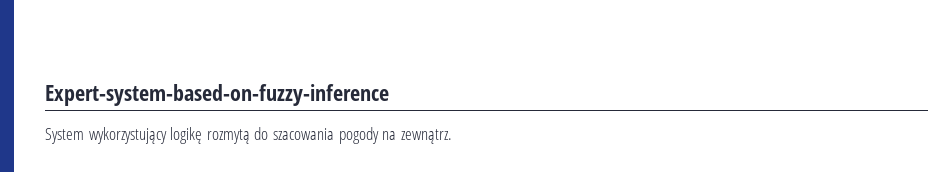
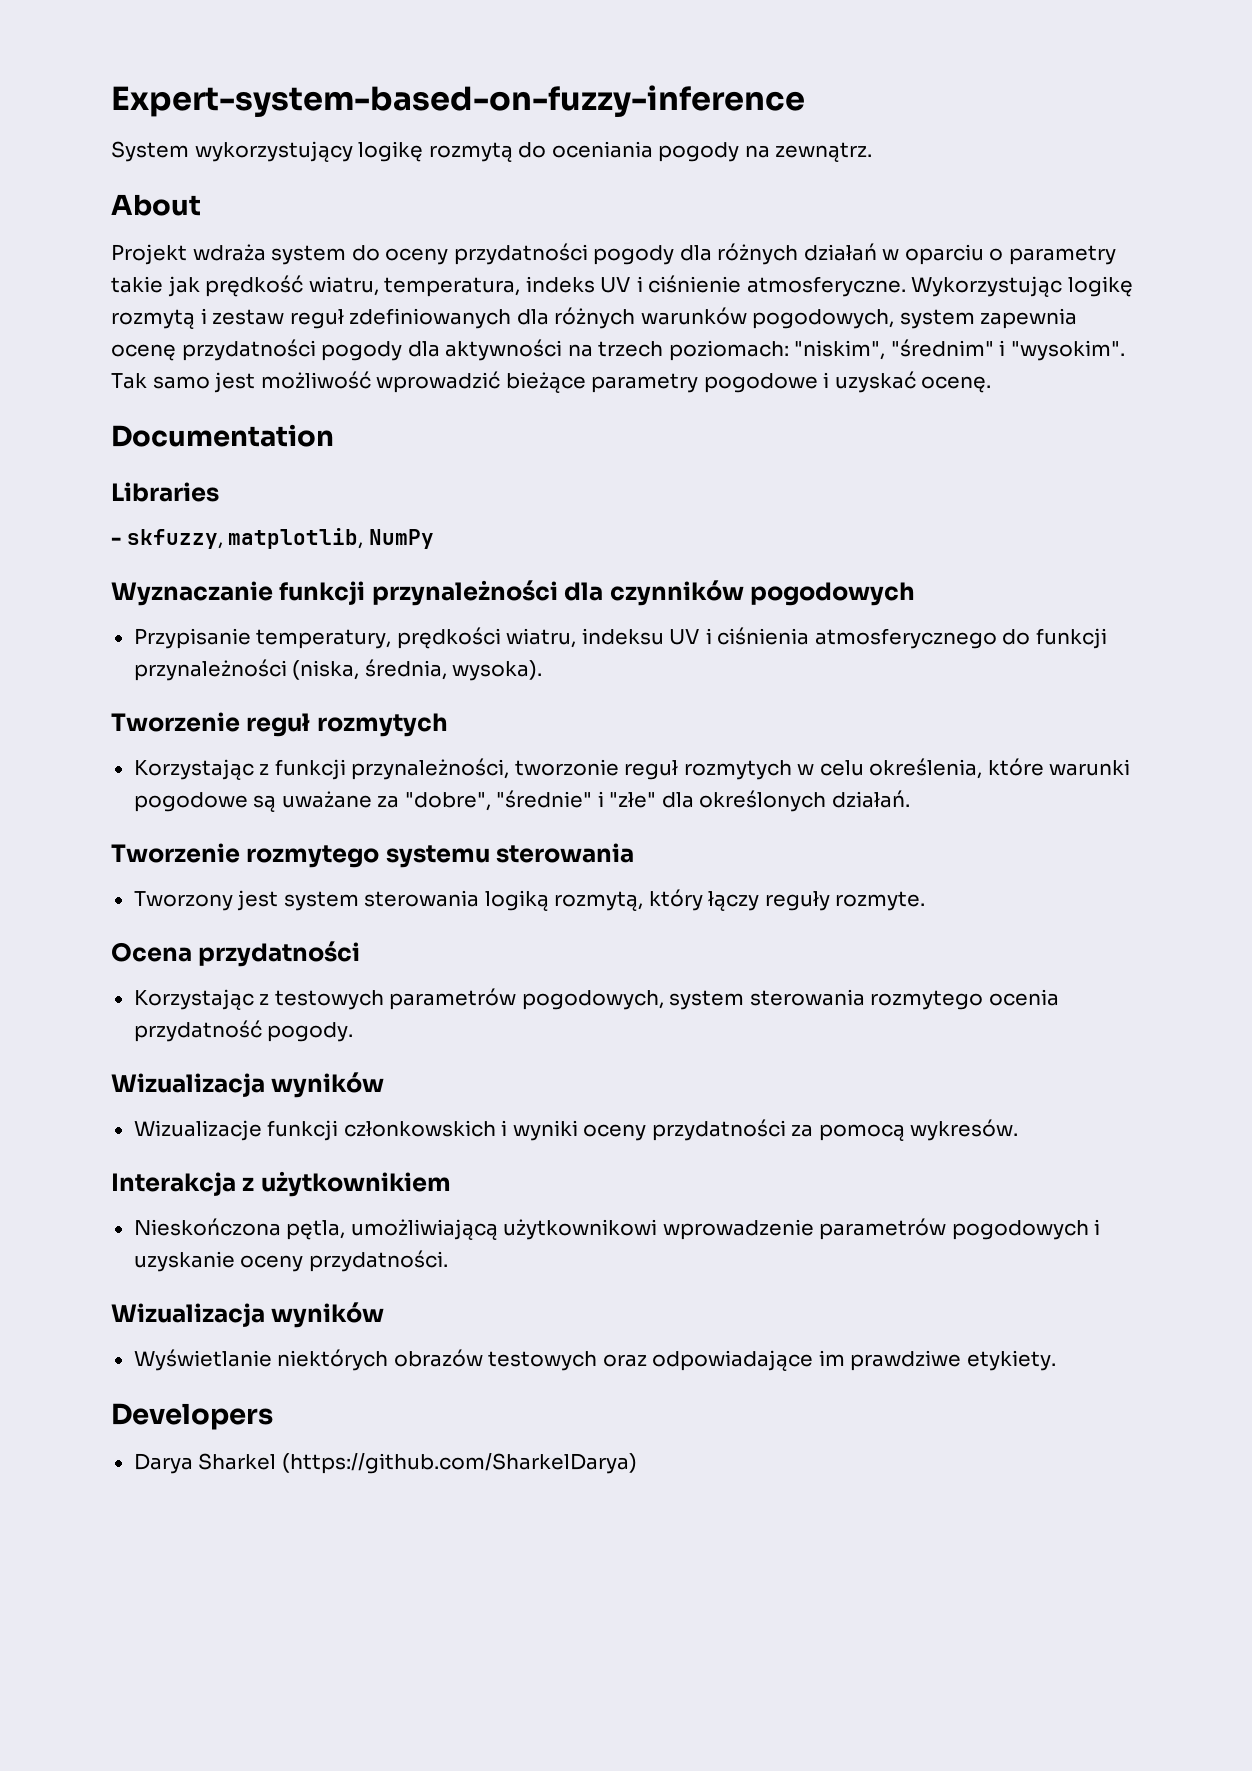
[272,128,334,140] szacowania -> [551,141,653,158] oceniania
(452, 136) none -> [111,194,201,216] [111,243,1116,265] [111,275,1133,297] [111,307,1078,329] [111,339,1125,361] [111,371,992,393] [111,424,334,447] [111,482,219,502] [111,528,434,549] [111,580,916,606] [133,627,1107,649] [133,659,543,681] [111,712,448,737] [133,758,1131,780] [133,790,910,812] [111,843,635,868] [133,889,926,911] [111,941,361,967] [133,988,1059,1010] [133,1020,354,1042] [111,1072,385,1098] [133,1119,1019,1141] [111,1171,451,1197] [133,1218,1101,1240] [133,1250,448,1272] [111,1302,385,1328] [133,1349,1056,1371] [111,1403,273,1430] [133,1453,637,1474] // About // Projekt wdraża system do oceny przydatności pogody dla różnych działań w oparciu o parametry takie jak prędkość wiatru, temperatura, indeks UV i ciśnienie atmosferyczne. Wykorzystując logikę rozmytą i zestaw reguł zdefiniowanych dla różnych warunków pogodowych, system zapewnia ocenę przydatności pogody dla aktywności na trzech poziomach: "niskim", "średnim" i "wysokim". Tak samo jest możliwość wprowadzić bieżące parametry pogodowe i uzyskać ocenę. // Documentation // Libraries // - skfuzzy, matplotlib, NumPy // Wyznaczanie funkcji przynależności dla czynników pogodowych // Przypisanie temperatury, prędkości wiatru, indeksu UV i ciśnienia atmosferycznego do funkcji przynależności (niska, średnia, wysoka). // Tworzenie reguł rozmytych // Korzystając z funkcji przynależności, tworzonie reguł rozmytych w celu określenia, które warunki pogodowe są uważane za "dobre", "średnie" i "złe" dla określonych działań. // Tworzenie rozmytego systemu sterowania // Tworzony jest system sterowania logiką rozmytą, który łączy reguły rozmyte. // Ocena przydatności // Korzystając z testowych parametrów pogodowych, system sterowania rozmytego ocenia przydatność pogody. // Wizualizacja wyników // Wizualizacje funkcji członkowskich i wyniki oceny przydatności za pomocą wykresów. // Interakcja z użytkownikiem // Nieskończona pętla, umożliwiającą użytkownikowi wprowadzenie parametrów pogodowych i uzyskanie oceny przydatności. // Wizualizacja wyników // Wyświetlanie niektórych obrazów testowych oraz odpowiadające im prawdziwe etykiety. // Developers // Darya Sharkel (https://github.com/SharkelDarya)

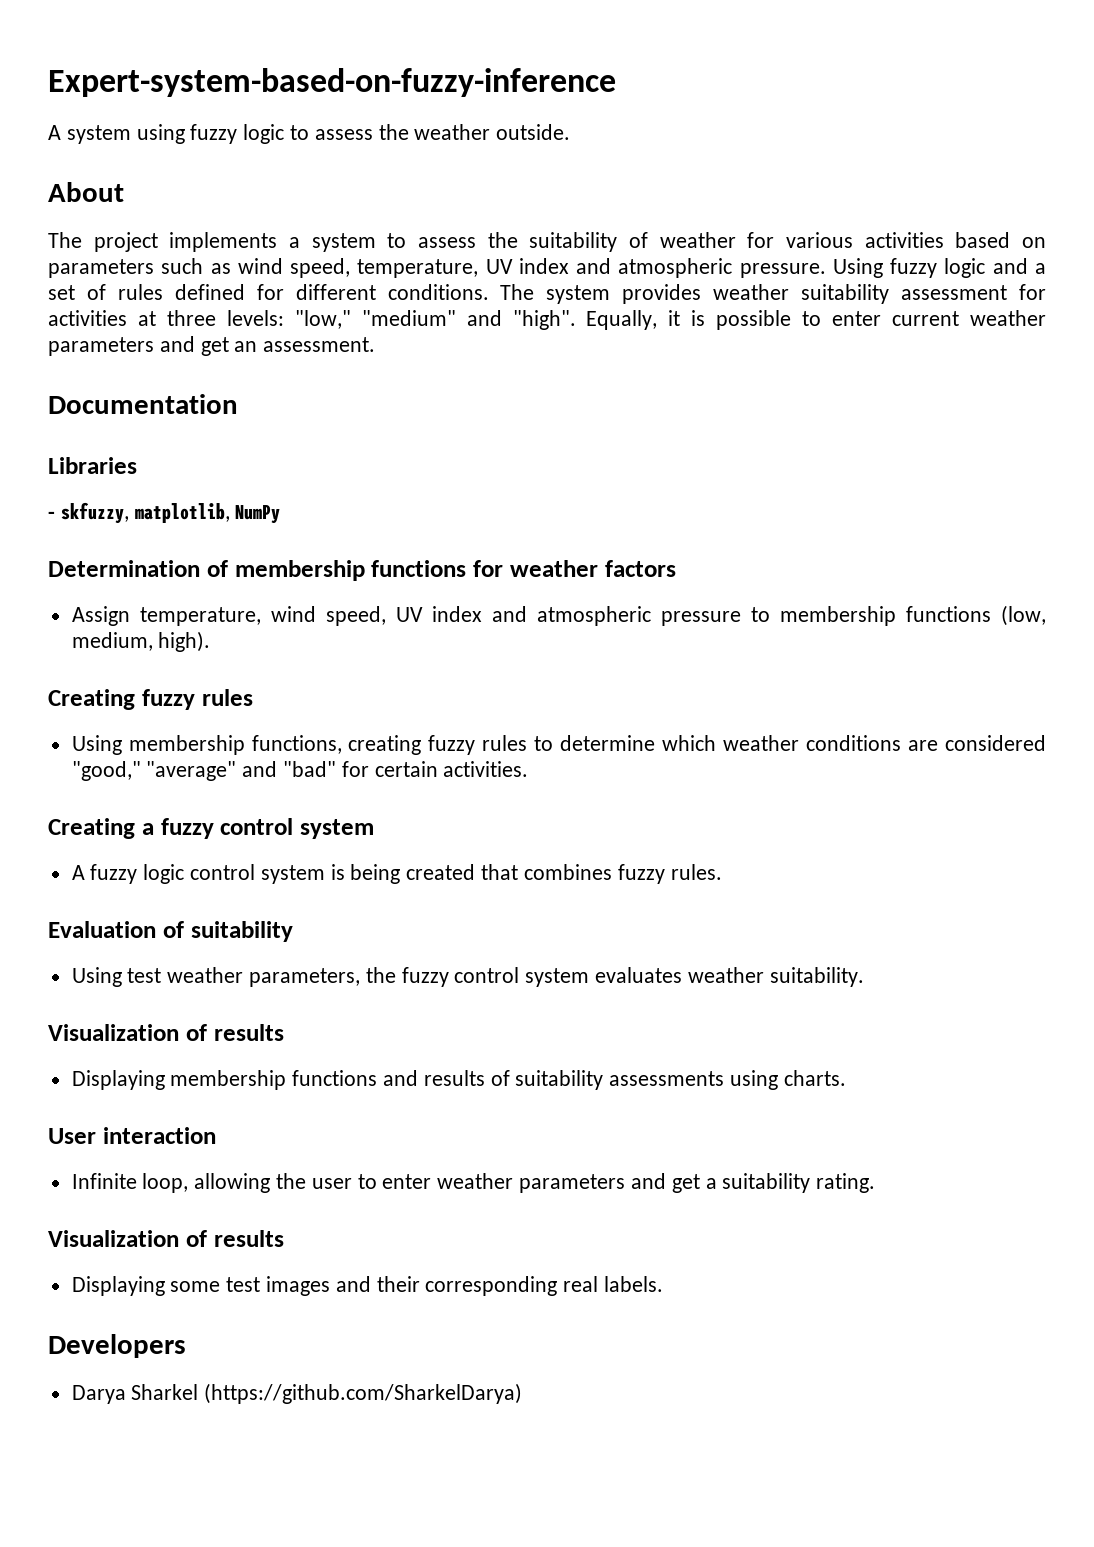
[111,141,873,162] [111,194,201,216] [111,243,1116,265] [111,275,1133,297] [111,307,1078,329] [111,339,1125,361] [111,371,992,393] System wykorzystujący logikę rozmytą do oceniania pogody na zewnątrz. // About // Projekt wdraża system do oceny przydatności pogody dla różnych działań w oparciu o parametry takie jak prędkość wiatru, temperatura, indeks UV i ciśnienie atmosferyczne. Wykorzystując logikę rozmytą i zestaw reguł zdefiniowanych dla różnych warunków pogodowych, system zapewnia ocenę przydatności pogody dla aktywności na trzech poziomach: "niskim", "średnim" i "wysokim". Tak samo jest możliwość wprowadzić bieżące parametry pogodowe i uzyskać ocenę. -> [48,124,571,144] [48,182,124,202] [48,232,1046,252] [48,258,1046,278] [48,284,1046,304] [48,310,1046,330] [48,336,376,356] A system using fuzzy logic to assess the weather outside. // About // The project implements a system to assess the suitability of weather for various activities based on parameters such as wind speed, temperature, UV index and atmospheric pressure. Using fuzzy logic and a set of rules defined for different conditions. The system provides weather suitability assessment for activities at three levels: "low," "medium" and "high". Equally, it is possible to enter current weather parameters and get an assessment.
[111,580,916,606] [133,627,1107,649] [133,659,543,681] [111,712,448,737] [133,758,1131,780] [133,790,910,812] [111,843,635,868] [133,889,926,911] [111,941,361,967] [133,988,1059,1010] [133,1020,354,1042] [111,1072,385,1098] [133,1119,1019,1141] [111,1171,451,1197] [133,1218,1101,1240] [133,1250,448,1272] [111,1302,385,1328] [133,1349,1056,1371] Wyznaczanie funkcji przynależności dla czynników pogodowych // Przypisanie temperatury, prędkości wiatru, indeksu UV i ciśnienia atmosferycznego do funkcji przynależności (niska, średnia, wysoka). // Tworzenie reguł rozmytych // Korzystając z funkcji przynależności, tworzonie reguł rozmytych w celu określenia, które warunki pogodowe są uważane za "dobre", "średnie" i "złe" dla określonych działań. // Tworzenie rozmytego systemu sterowania // Tworzony jest system sterowania logiką rozmytą, który łączy reguły rozmyte. // Ocena przydatności // Korzystając z testowych parametrów pogodowych, system sterowania rozmytego ocenia przydatność pogody. // Wizualizacja wyników // Wizualizacje funkcji członkowskich i wyniki oceny przydatności za pomocą wykresów. // Interakcja z użytkownikiem // Nieskończona pętla, umożliwiającą użytkownikowi wprowadzenie parametrów pogodowych i uzyskanie oceny przydatności. // Wizualizacja wyników // Wyświetlanie niektórych obrazów testowych oraz odpowiadające im prawdziwe etykiety. -> [48,560,676,581] [71,605,1046,626] [71,631,211,652] [48,689,253,710] [71,735,1046,755] [71,761,529,781] [48,818,374,839] [71,864,722,884] [48,921,293,942] [71,967,864,987] [48,1024,284,1041] [71,1070,846,1090] [48,1127,216,1144] [71,1173,876,1193] [48,1230,284,1247] [71,1276,664,1296] Determination of membership functions for weather factors // Assign temperature, wind speed, UV index and atmospheric pressure to membership functions (low, medium, high). // Creating fuzzy rules // Using membership functions, creating fuzzy rules to determine which weather conditions are considered "good," "average" and "bad" for certain activities. // Creating a fuzzy control system // A fuzzy logic control system is being created that combines fuzzy rules. // Evaluation of suitability // Using test weather parameters, the fuzzy control system evaluates weather suitability. // Visualization of results // Displaying membership functions and results of suitability assessments using charts. // User interaction // Infinite loop, allowing the user to enter weather parameters and get a suitability rating. // Visualization of results // Displaying some test images and their corresponding real labels.

